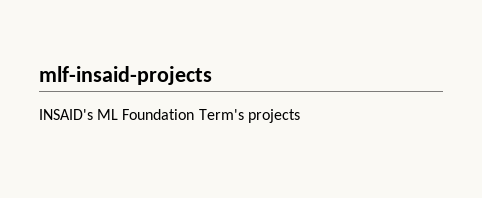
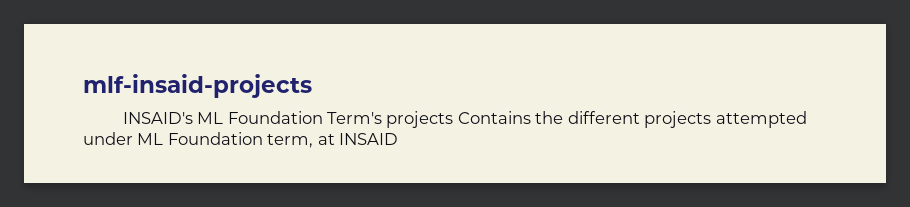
(300, 116) none -> [457,111,807,128] [83,132,399,148] Contains the different projects attempted under ML Foundation term, at INSAID

